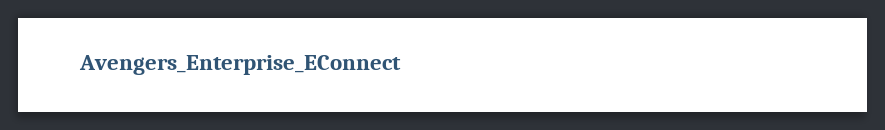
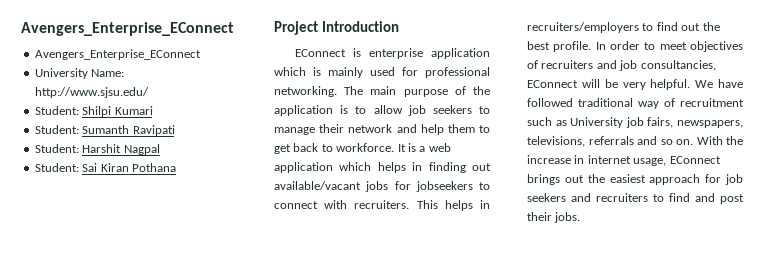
[79,55,401,75] Avengers_Enterprise_EConnect -> [21,22,234,36] [34,49,201,60] [34,68,125,79] [34,87,149,98] [34,106,153,117] [34,125,175,136] [34,144,160,155] [34,163,176,172] [274,21,399,35] [294,48,490,59] [274,67,490,78] [274,86,490,97] [274,105,490,116] [274,124,490,135] [274,143,451,154] [274,162,491,173] [274,181,490,192] [274,200,490,211] [527,22,720,33] [527,41,743,52] [527,60,716,71] [527,79,743,90] [527,98,744,109] [527,117,743,128] [527,136,743,147] [527,155,721,166] [527,174,743,185] [527,193,744,204] [527,212,581,223] Avengers_Enterprise_EConnect // Avengers_Enterprise_EConnect // University Name: http://www.sjsu.edu/ // Student: Shilpi Kumari // Student: Sumanth Ravipati // Student: Harshit Nagpal // Student: Sai Kiran Pothana // Project Introduction // EConnect is enterprise application which is mainly used for professional networking. The main purpose of the application is to allow job seekers to manage their network and help them to get back to workforce. It is a web application which helps in finding out available/vacant jobs for jobseekers to connect with recruiters. This helps in recruiters/employers to find out the best profile. In order to meet objectives of recruiters and job consultancies, EConnect will be very helpful. We have followed traditional way of recruitment such as University job fairs, newspapers, televisions, referrals and so on. With the increase in internet usage, EConnect brings out the easiest approach for job seekers and recruiters to find and post their jobs.

